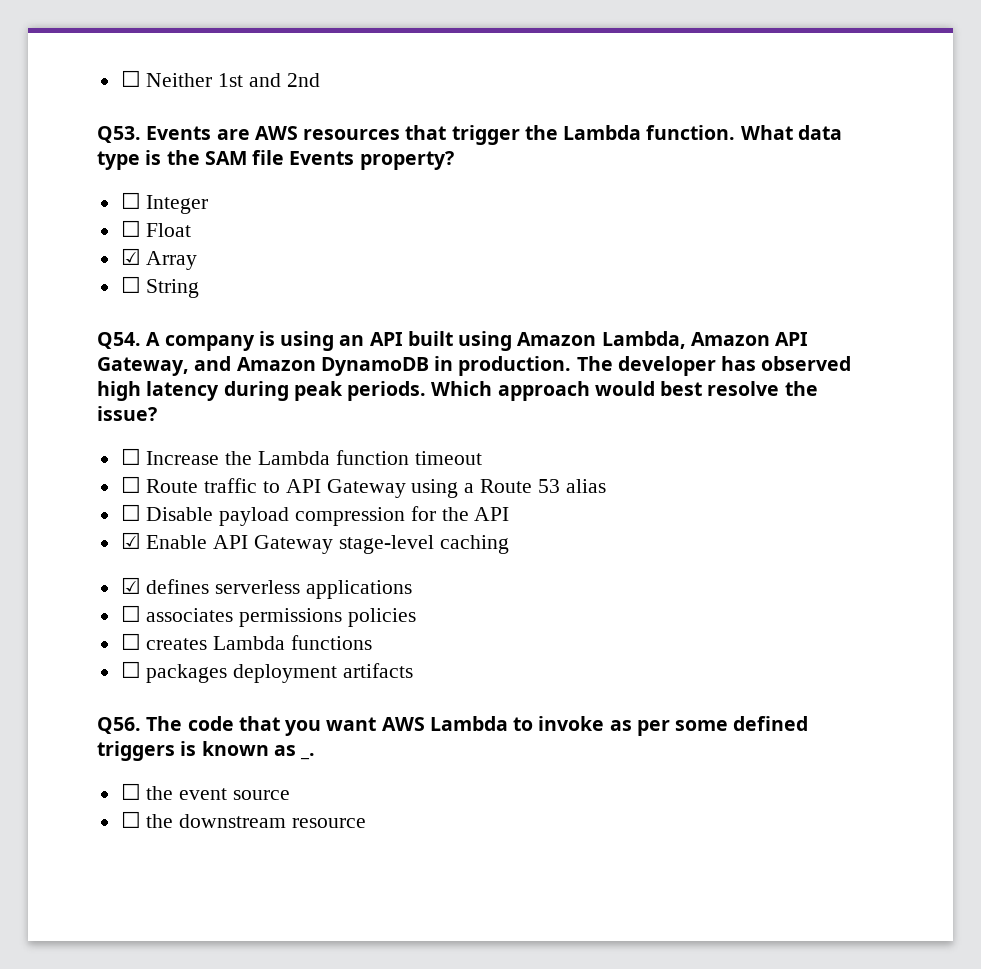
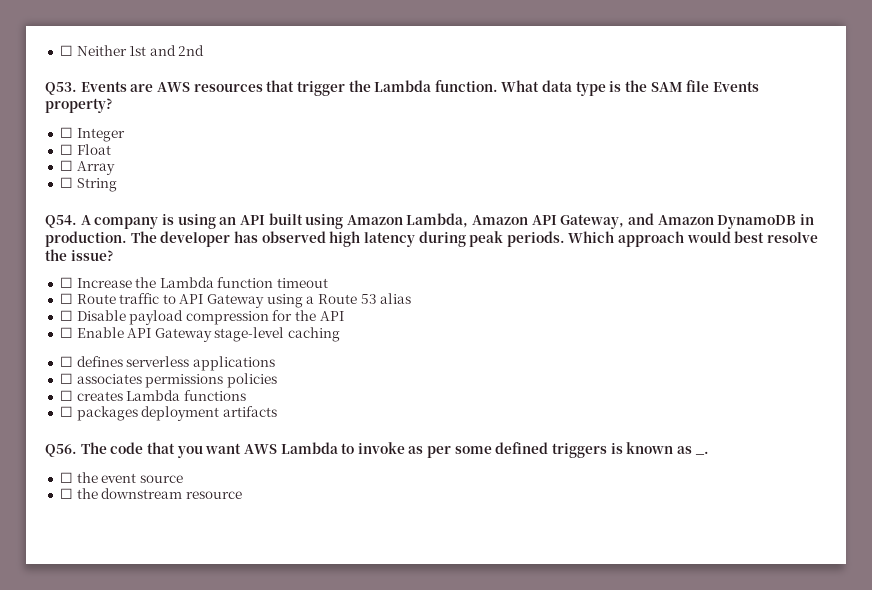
[120,248,141,265] ☑ -> [59,160,73,171] ☐
[120,532,141,549] ☑ -> [59,327,73,338] ☐
[120,577,141,594] ☑ -> [59,356,73,367] ☐

